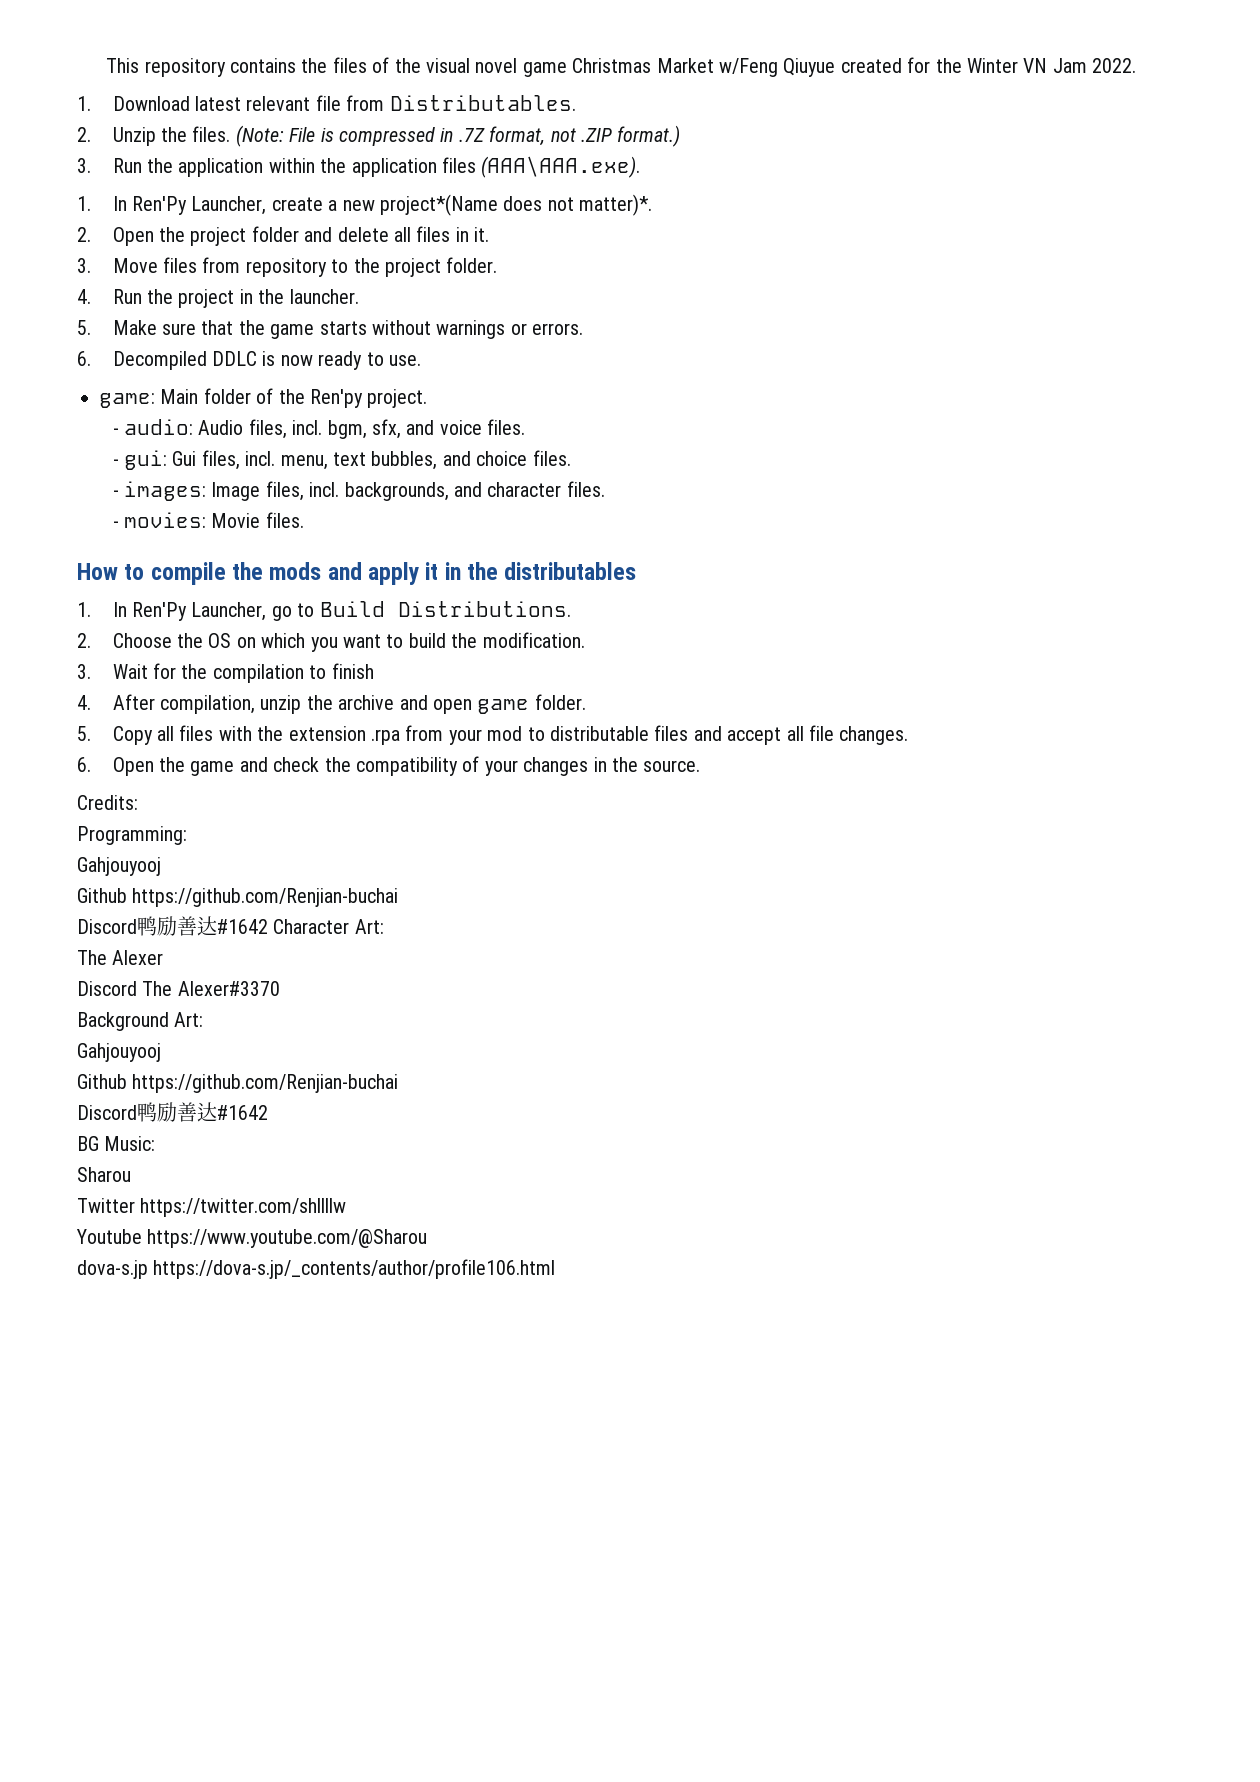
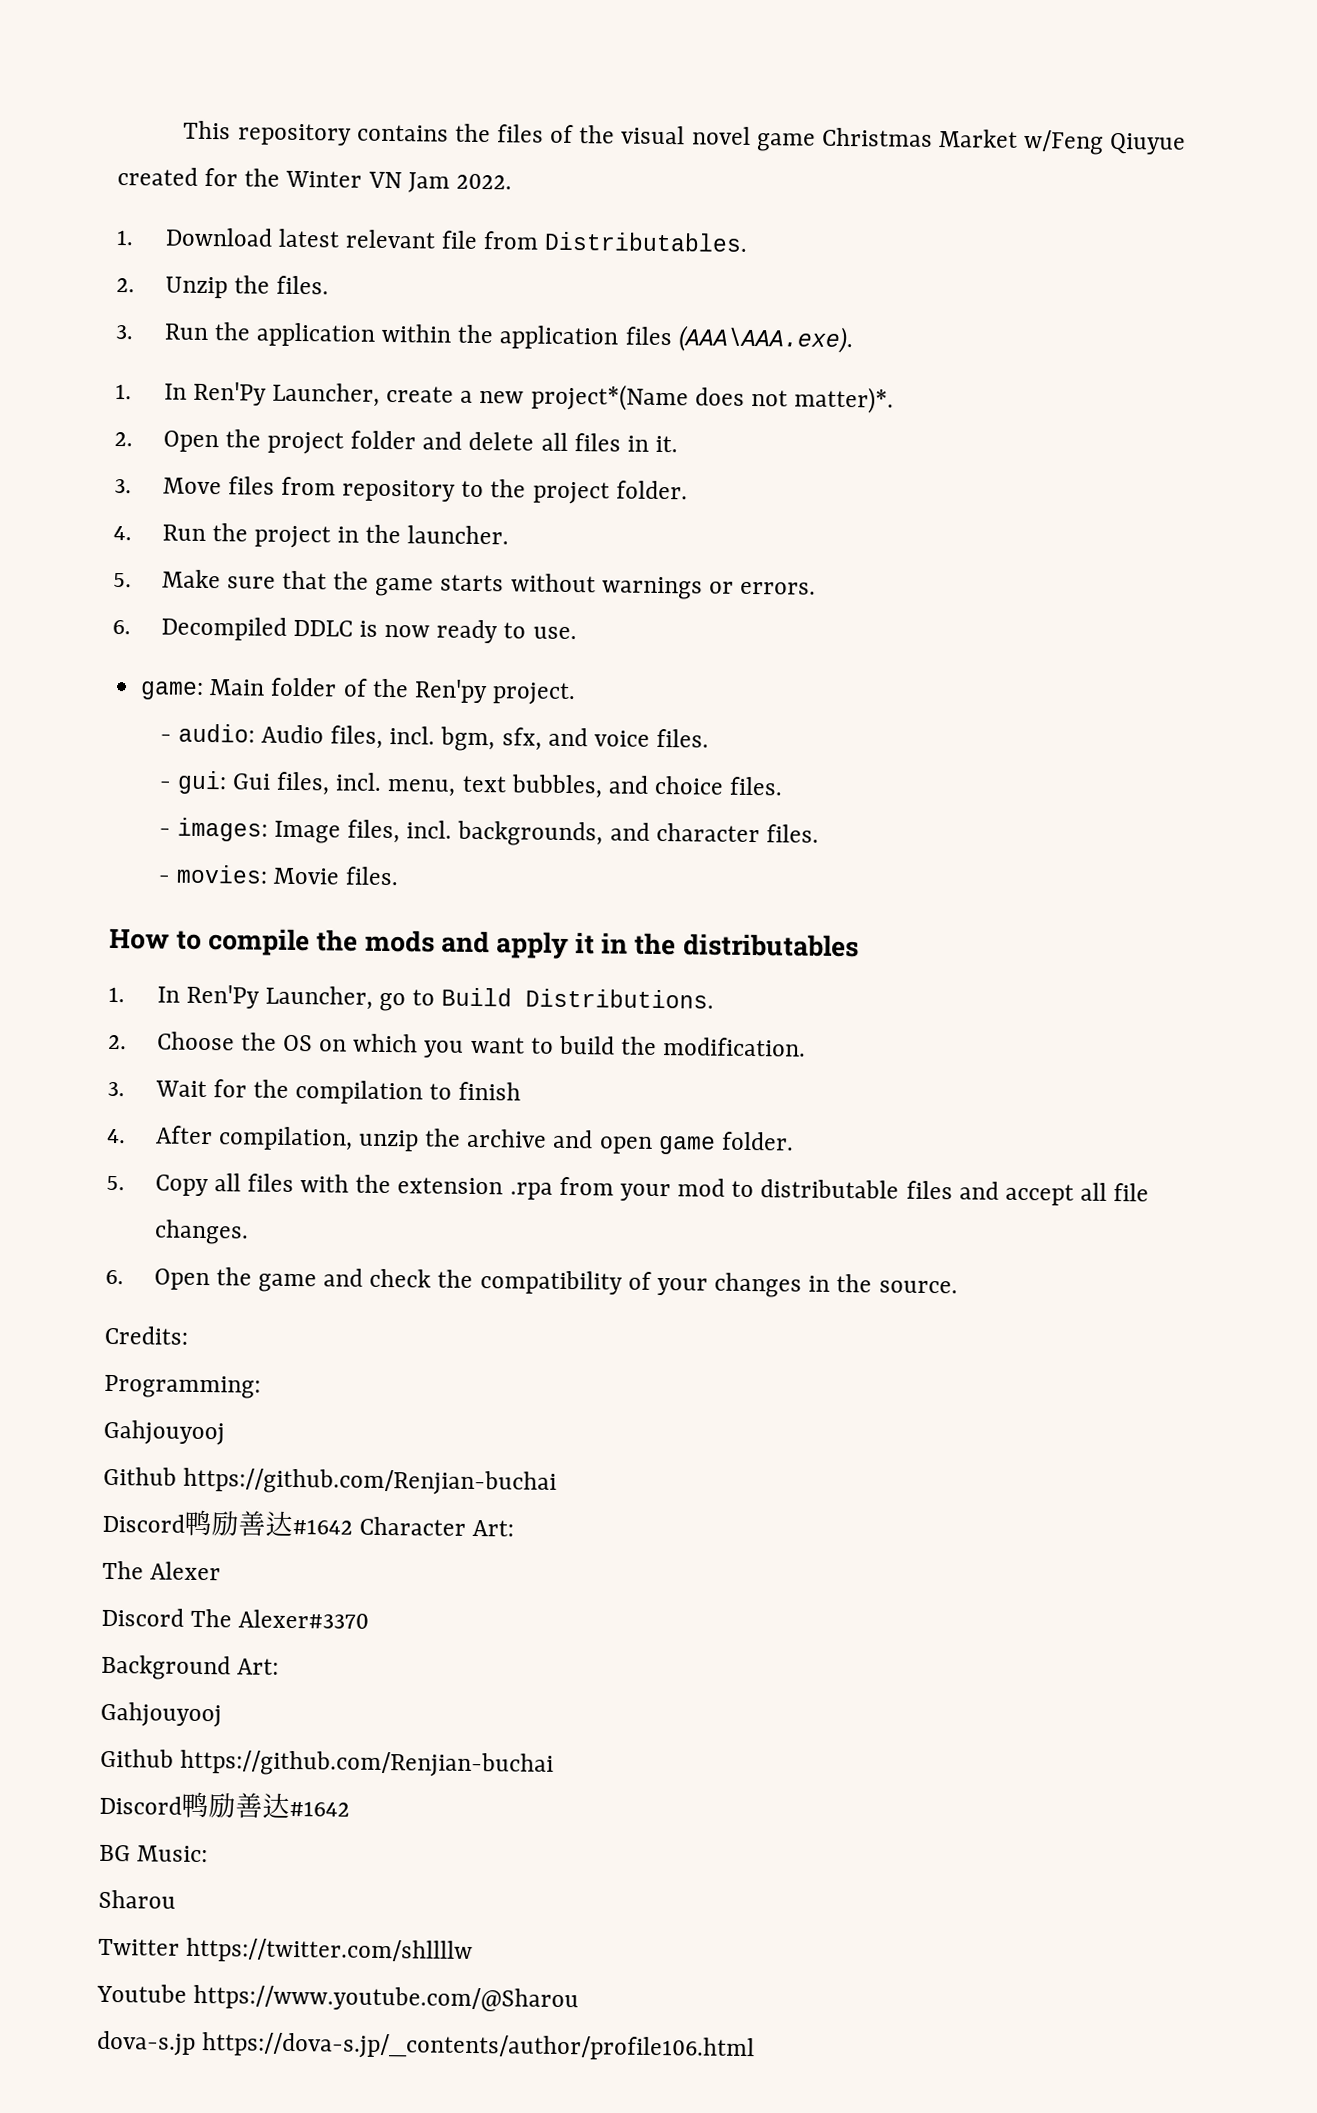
[235,125,681,147] (Note: File is compressed in .7Z format, not .ZIP format.) -> (330, 285) none

